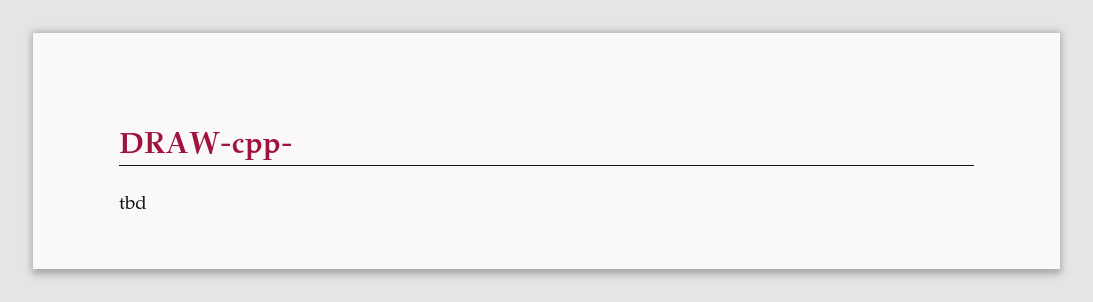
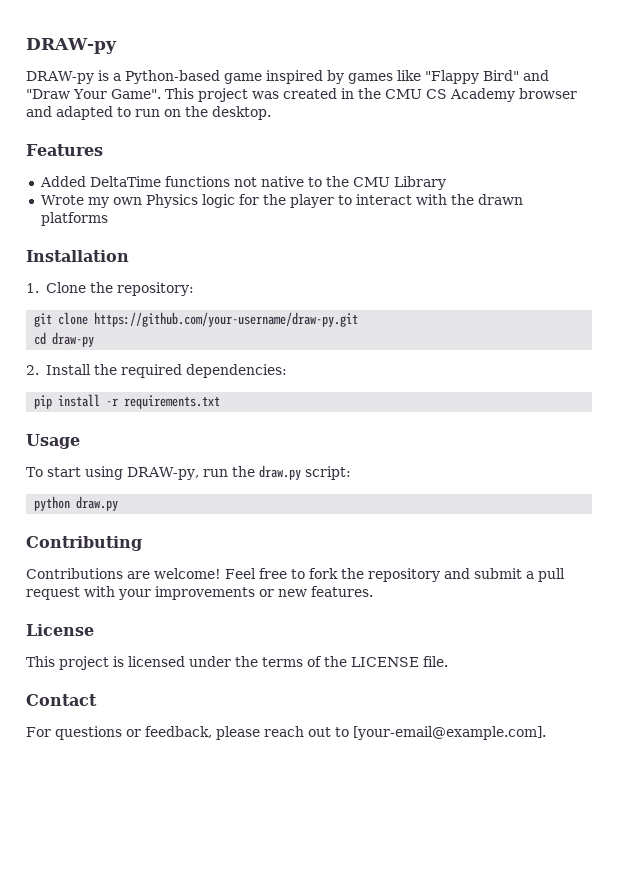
[119,132,293,160] [119,196,147,209] DRAW-cpp- // tbd -> [26,38,117,54] [26,70,549,84] [26,88,577,102] [26,106,271,120] [26,144,103,156] [39,176,446,190] [40,194,523,208] [40,212,108,226] [26,250,129,262] [26,282,194,296] [34,312,359,327] [34,332,95,347] [26,364,287,378] [34,394,221,409] [26,434,80,449] [26,465,351,480] [34,496,119,511] [26,536,142,551] [26,568,565,582] [26,586,373,600] [26,624,94,636] [26,656,448,670] [26,694,97,706] [26,726,546,740] DRAW-py // DRAW-py is a Python-based game inspired by games like "Flappy Bird" and "Draw Your Game". This project was created in the CMU CS Academy browser and adapted to run on the desktop. // Features // Added DeltaTime functions not native to the CMU Library // Wrote my own Physics logic for the player to interact with the drawn platforms // Installation // 1. Clone the repository: // git clone https://github.com/your-username/draw-py.git // cd draw-py // 2. Install the required dependencies: // pip install -r requirements.txt // Usage // To start using DRAW-py, run the draw.py script: // python draw.py // Contributing // Contributions are welcome! Feel free to fork the repository and submit a pull request with your improvements or new features. // License // This project is licensed under the terms of the LICENSE file. // Contact // For questions or feedback, please reach out to [your-email@example.com].

